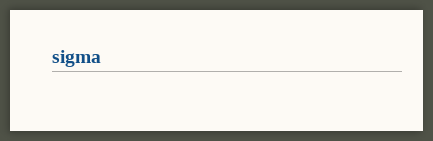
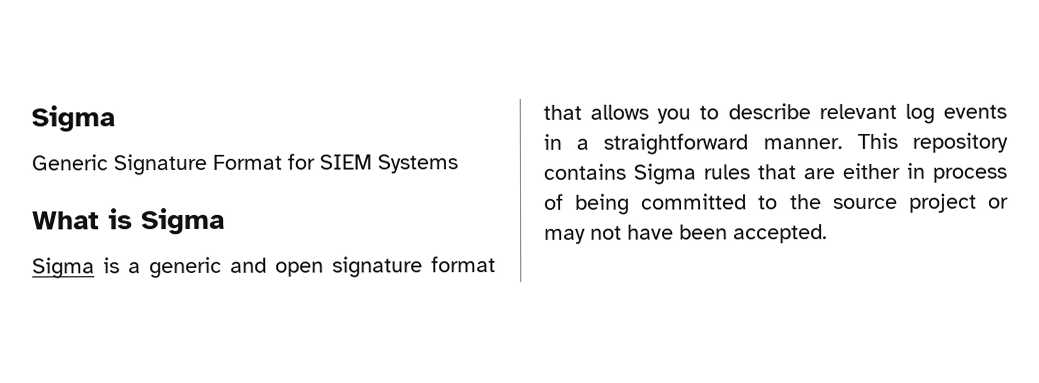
[52,50,101,67] sigma -> [31,105,115,133] [31,153,458,176] [32,207,225,236] [32,256,496,279] [543,103,1007,124] [543,132,1008,155] [543,162,1007,185] [544,193,1009,215] [544,224,828,244] Sigma // Generic Signature Format for SIEM Systems // What is Sigma // Sigma is a generic and open signature format that allows you to describe relevant log events in a straightforward manner. This repository contains Sigma rules that are either in process of being committed to the source project or may not have been accepted.

